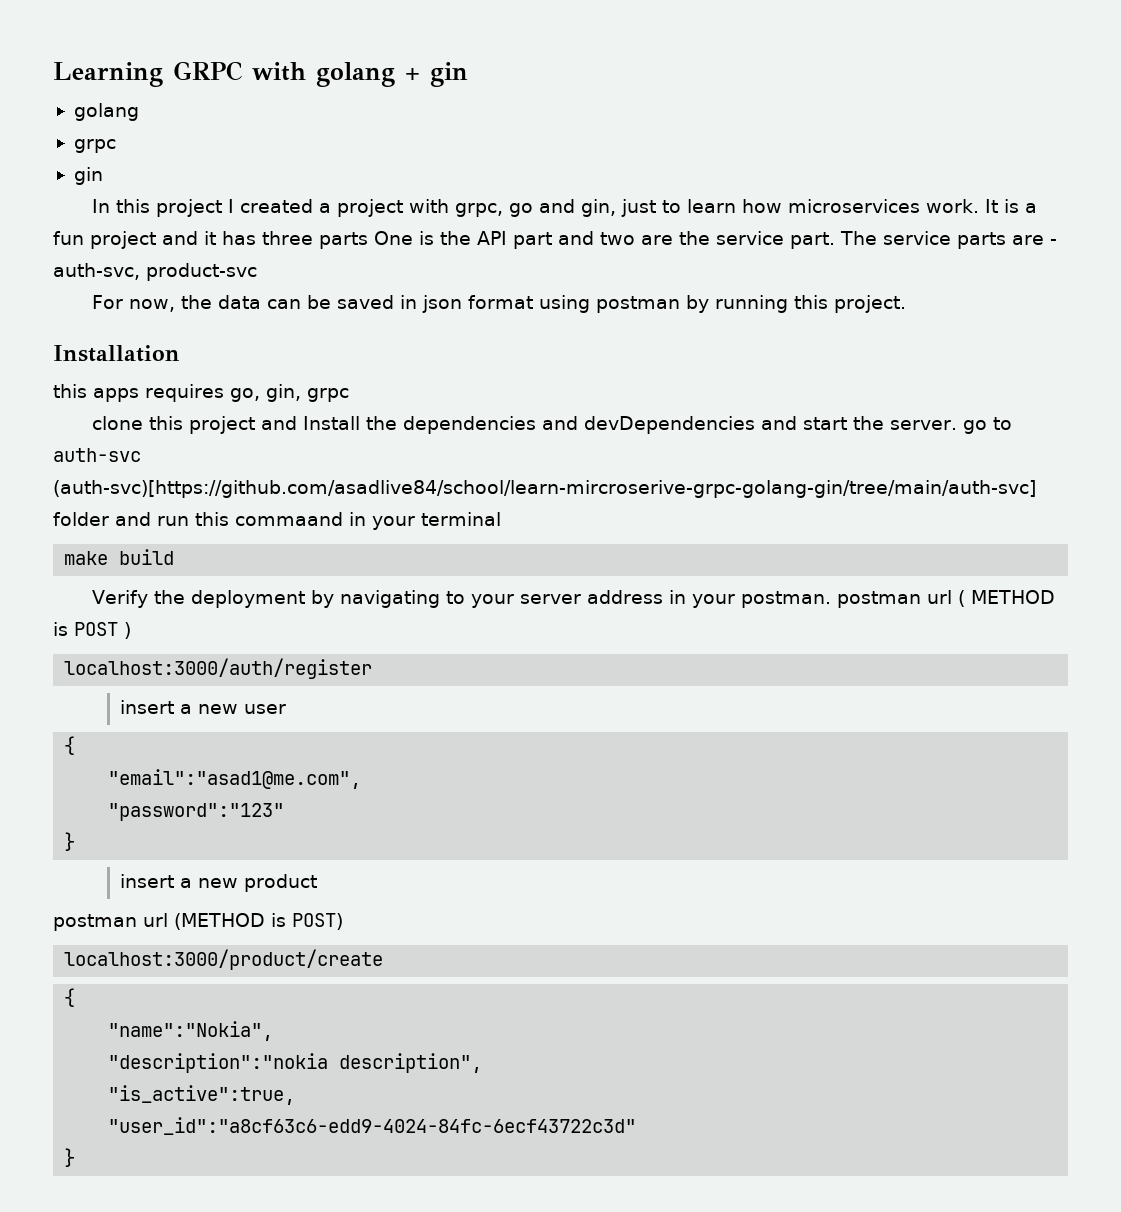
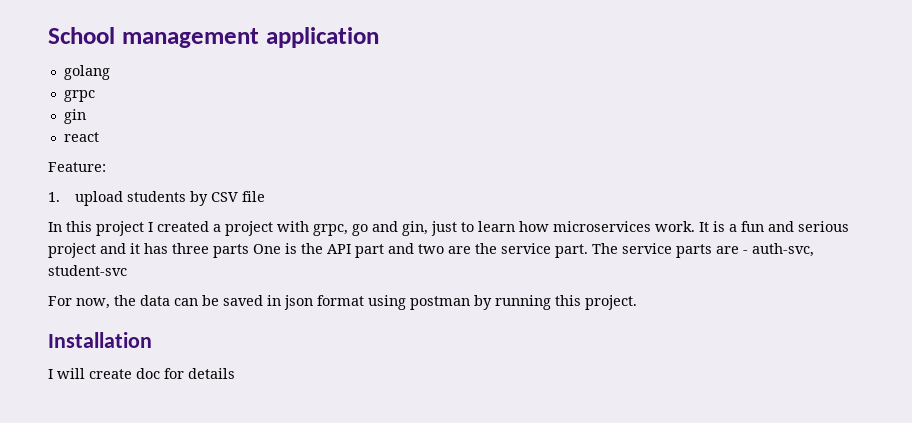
[53,61,468,87] [73,103,139,121] [73,139,116,153] [73,167,103,185] Learning GRPC with golang + gin // golang // grpc // gin -> [48,27,379,48] [63,65,110,80] [63,90,95,102] [63,109,86,124] [63,132,99,142] [48,162,106,172] [48,191,266,206] School management application // golang // grpc // gin // react // Feature: // 1. upload students by CSV file
(84, 238) none -> [768,221,849,232] and serious
[146,263,257,281] product-svc -> [48,265,127,276] student-svc
[53,384,349,402] [91,416,1012,434] [53,448,141,462] [53,480,1036,498] [53,512,501,530] [64,549,175,565] [91,590,1055,608] [53,622,131,639] [64,658,373,679] [119,700,286,714] [64,736,76,755] [108,769,362,789] [108,803,285,821] [64,832,76,851] [119,874,317,892] [53,913,343,931] [64,949,384,970] [64,988,76,1007] [108,1021,274,1041] [108,1053,483,1073] [108,1085,296,1105] [108,1117,637,1135] [64,1148,76,1167] this apps requires go, gin, grpc // clone this project and Install the dependencies and devDependencies and start the server. go to auth-svc (auth-svc)[https://github.com/asadlive84/school/learn-mircroserive-grpc-golang-gin/tree/main/auth-svc] folder and run this commaand in your terminal // make build // Verify the deployment by navigating to your server address in your postman. postman url ( METHOD is POST ) // localhost:3000/auth/register // insert a new user // { // "email":"asad1@me.com", // "password":"123" // } // insert a new product // postman url (METHOD is POST) // localhost:3000/product/create // { // "name":"Nokia", // "description":"nokia description", // "is_active":true, // "user_id":"a8cf63c6-edd9-4024-84fc-6ecf43722c3d" // } -> [48,368,235,379] I will create doc for details

